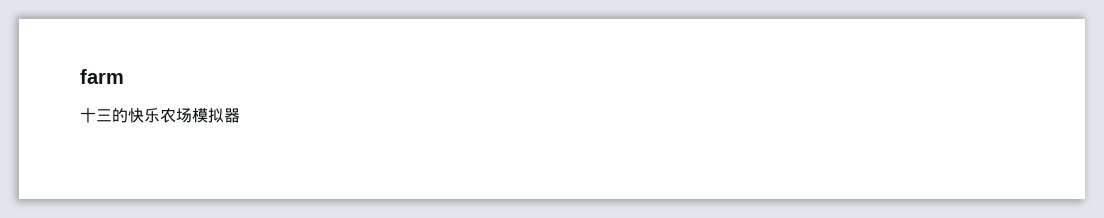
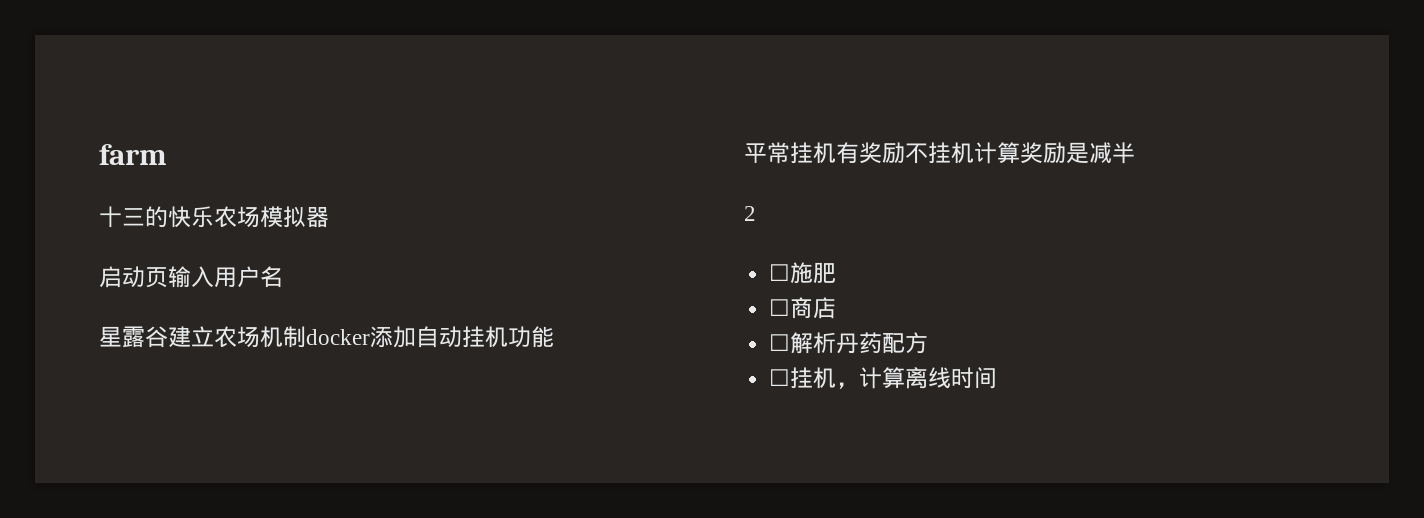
(240, 115) none -> [99,266,283,288] [99,326,554,348] [744,142,1135,164] [744,206,756,221] [769,262,837,284] [769,297,837,319] [769,332,929,354] [769,367,998,389] // 启动页输入用户名 // 星露谷建立农场机制docker添加自动挂机功能 // 平常挂机有奖励不挂机计算奖励是减半 // 2 // ☐施肥 // ☐商店 // ☐解析丹药配方 // ☐挂机，计算离线时间

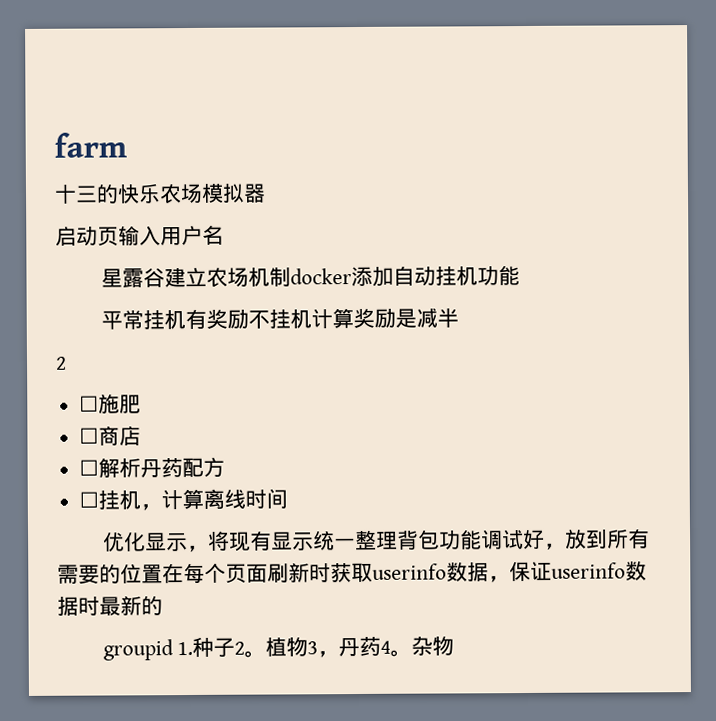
(998, 378) none -> [102,528,650,553] [57,561,647,585] [57,595,163,616] [102,636,455,661] // 优化显示，将现有显示统一整理背包功能调试好，放到所有需要的位置在每个页面刷新时获取userinfo数据，保证userinfo数据时最新的 // groupid 1.种子2。植物3，丹药4。杂物

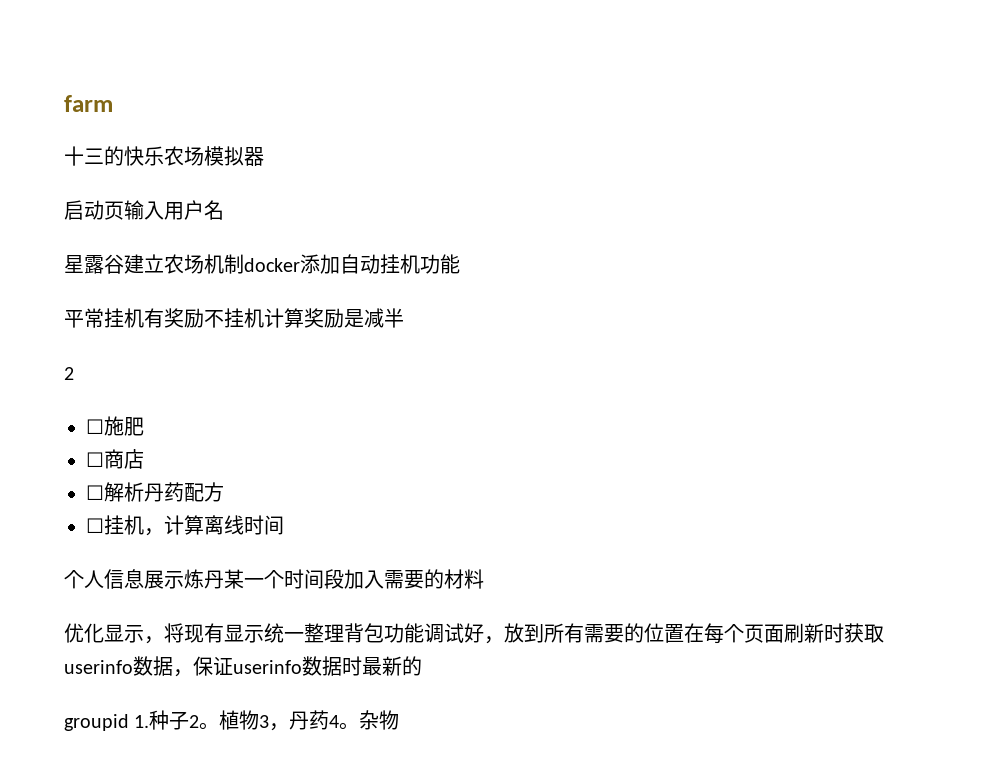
(289, 498) none -> [64,569,484,589] // 个人信息展示炼丹某一个时间段加入需要的材料

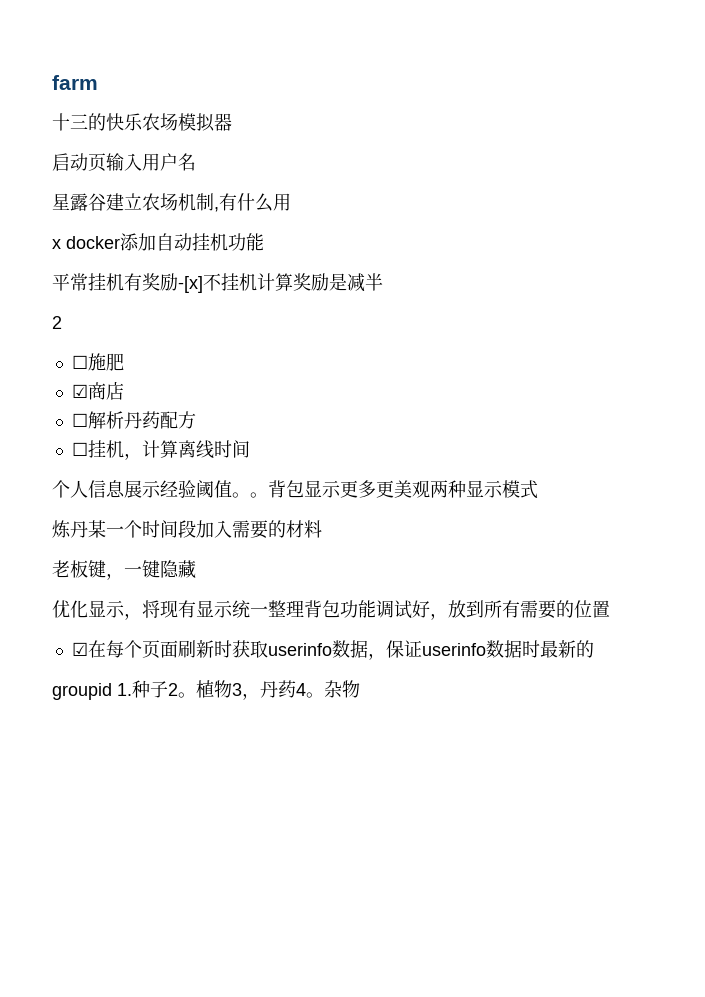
(244, 264) none -> [214,193,291,212] [52,239,61,249] ,有什么用 // x
(204, 318) none -> [178,276,203,293] -[x]
[86,452,104,467] ☐ -> [71,384,88,398] ☑
(184, 580) none -> [160,480,538,499] 经验阈值。。背包显示更多更美观两种显示模式 //
(484, 579) none -> [52,560,196,580] // 老板键，一键隐藏
(684, 633) none -> [71,642,88,656] // ☑

